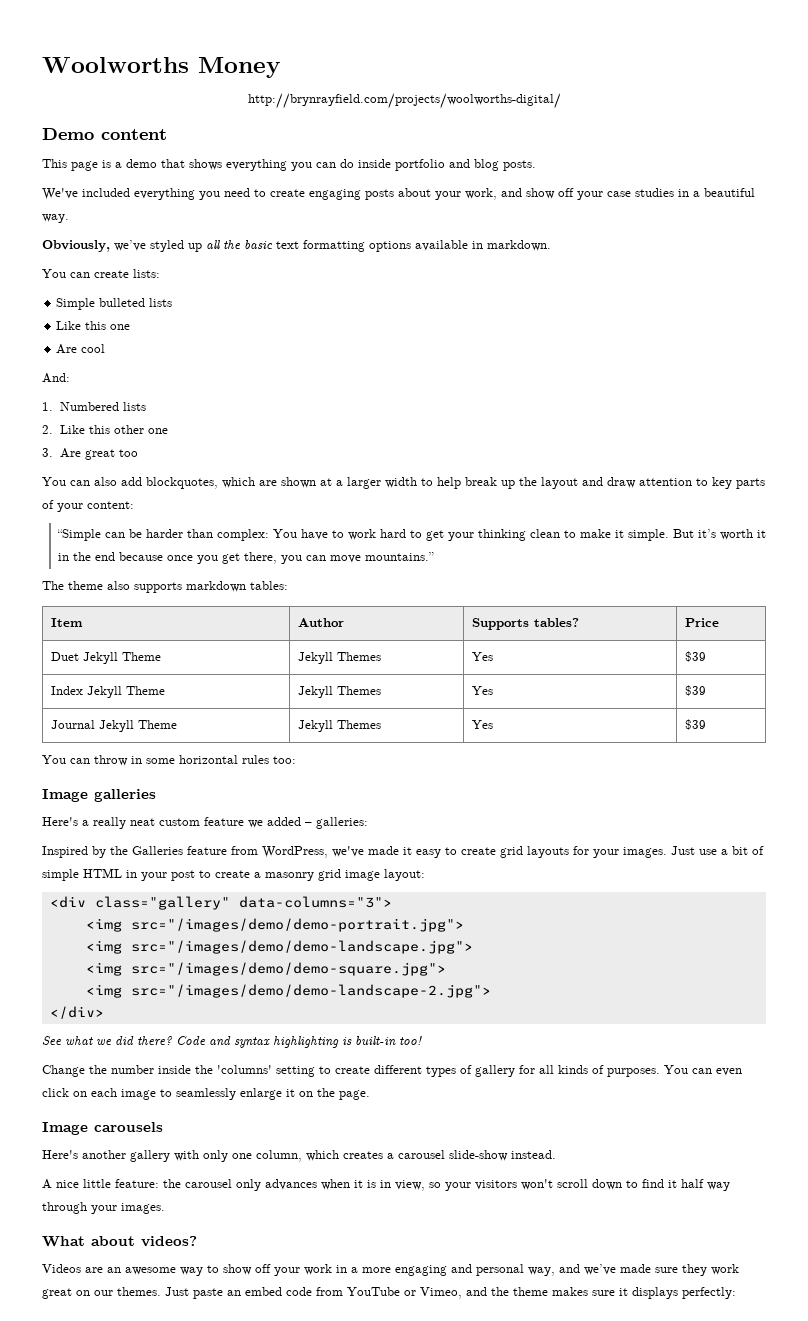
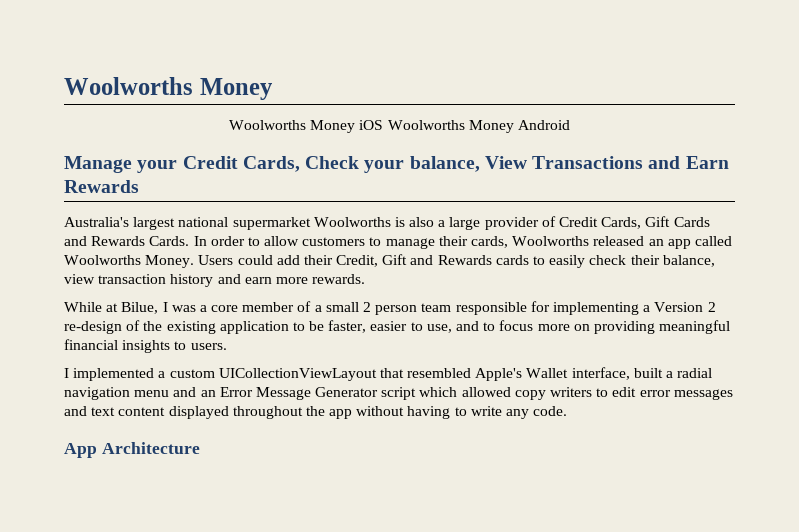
[247,93,561,109] [42,128,167,140] [42,159,536,171] [42,188,755,200] [42,214,69,223] [42,240,551,252] [42,269,160,278] [56,298,173,310] [56,321,131,330] [56,344,106,354] [42,373,70,383] [42,402,146,411] [42,425,168,434] [42,448,138,460] [42,477,765,489] [42,500,134,512] [56,529,766,541] [57,552,434,564] [42,581,288,593] [50,618,83,627] [297,618,344,627] [471,618,579,630] [684,618,719,627] [50,652,161,664] [297,652,381,664] [471,652,493,661] [684,651,706,662] [50,686,165,698] [297,686,381,698] [471,686,493,695] [684,685,706,696] [50,720,177,732] [297,720,381,732] [471,720,493,729] [684,719,706,730] [42,755,296,766] [42,789,156,802] [42,817,368,829] [42,846,764,858] [42,868,425,881] [49,896,392,910] [85,918,464,932] [85,940,473,954] [85,962,446,976] [85,984,491,998] [49,1006,104,1019] [42,1036,422,1048] [42,1065,742,1077] [42,1088,370,1100] [42,1122,163,1135] [42,1150,556,1162] [42,1179,730,1191] [42,1202,165,1214] [42,1236,197,1247] [42,1264,739,1276] [42,1287,736,1299] http://brynrayfield.com/projects/woolworths-digital/ // Demo content // This page is a demo that shows everything you can do inside portfolio and blog posts. // We've included everything you need to create engaging posts about your work, and show off your case studies in a beautiful way. // Obviously, we’ve styled up all the basic text formatting options available in markdown. // You can create lists: // Simple bulleted lists // Like this one // Are cool // And: // 1. Numbered lists // 2. Like this other one // 3. Are great too // You can also add blockquotes, which are shown at a larger width to help break up the layout and draw attention to key parts of your content: // “Simple can be harder than complex: You have to work hard to get your thinking clean to make it simple. But it’s worth it in the end because once you get there, you can move mountains.” // The theme also supports markdown tables: // Item | Author | Supports tables? | Price // Duet Jekyll Theme | Jekyll Themes | Yes | $39 // Index Jekyll Theme | Jekyll Themes | Yes | $39 // Journal Jekyll Theme | Jekyll Themes | Yes | $39 // You can throw in some horizontal rules too: // Image galleries // Here's a really neat custom feature we added – galleries: // Inspired by the Galleries feature from WordPress, we've made it easy to create grid layouts for your images. Just use a bit of simple HTML in your post to create a masonry grid image layout: // <div class="gallery" data-columns="3"> // <img src="/images/demo/demo-portrait.jpg"> // <img src="/images/demo/demo-landscape.jpg"> // <img src="/images/demo/demo-square.jpg"> // <img src="/images/demo/demo-landscape-2.jpg"> // </div> // See what we did there? Code and syntax highlighting is built-in too! // Change the number inside the 'columns' setting to create different types of gallery for all kinds of purposes. You can even click on each image to seamlessly enlarge it on the page. // Image carousels // Here's another gallery with only one column, which creates a carousel slide-show instead. // A nice little feature: the carousel only advances when it is in view, so your visitors won't scroll down to find it half way through your images. // What about videos? // Videos are an awesome way to show off your work in a more engaging and personal way, and we’ve made sure they work great on our themes. Just paste an embed code from YouTube or Vimeo, and the theme makes sure it displays perfectly: -> [229,120,570,133] [64,156,729,173] [64,180,139,193] [64,216,710,230] [64,236,732,249] [64,254,715,268] [64,274,366,287] [64,301,716,315] [64,320,731,334] [64,339,227,353] [64,367,713,381] [64,387,733,400] [64,406,568,419] [64,442,200,458] Woolworths Money iOS Woolworths Money Android // Manage your Credit Cards, Check your balance, View Transactions and Earn Rewards // Australia's largest national supermarket Woolworths is also a large provider of Credit Cards, Gift Cards and Rewards Cards. In order to allow customers to manage their cards, Woolworths released an app called Woolworths Money. Users could add their Credit, Gift and Rewards cards to easily check their balance, view transaction history and earn more rewards. // While at Bilue, I was a core member of a small 2 person team responsible for implementing a Version 2 re-design of the existing application to be faster, easier to use, and to focus more on providing meaningful financial insights to users. // I implemented a custom UICollectionViewLayout that resembled Apple's Wallet interface, built a radial navigation menu and an Error Message Generator script which allowed copy writers to edit error messages and text content displayed throughout the app without having to write any code. // App Architecture

